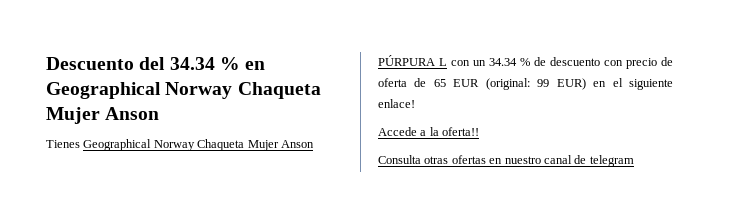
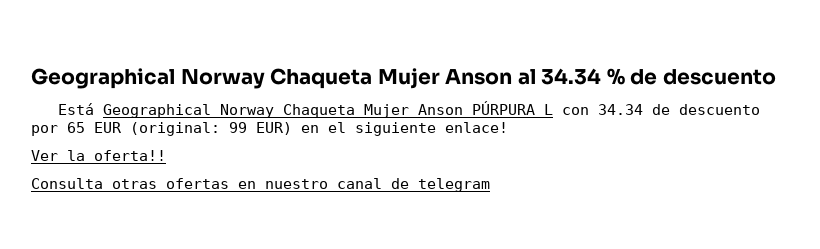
[46,57,266,70] [46,82,321,99] [46,107,160,124] [46,140,80,148] Descuento del 34.34 % en Geographical Norway Chaqueta Mujer Anson // Tienes -> [31,68,776,89] [58,103,95,115] Geographical Norway Chaqueta Mujer Anson al 34.34 % de descuento // Está
[473,57,673,69] [378,78,427,87] un 34.34 % de descuento con precio de oferta de -> [598,104,761,115] [31,125,58,136] 34.34 de descuento por
[378,127,427,136] Accede a -> [31,150,58,161] Ver

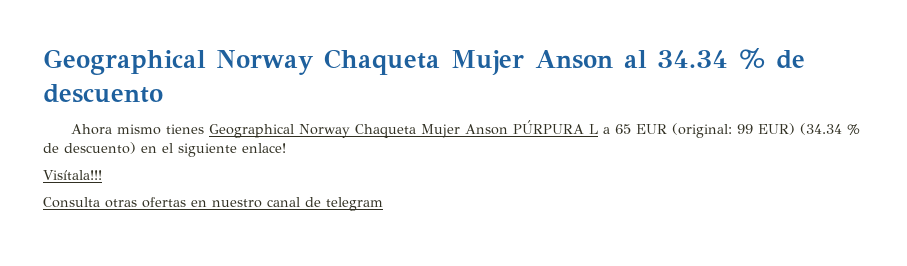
[58,103,95,115] Está -> [71,124,205,135] Ahora mismo tienes
[562,104,761,115] [31,125,58,136] con 34.34 de descuento por -> [603,127,611,134] a
(292, 128) none -> [800,123,861,135] [43,142,136,154] (34.34 % de descuento)
[31,150,166,161] Ver la oferta!! -> [43,170,102,180] Visítala!!!

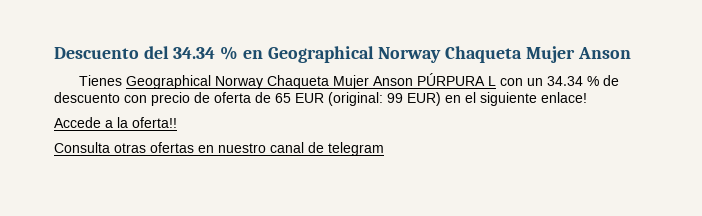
[43,48,805,75] [43,84,163,103] [71,124,205,135] Geographical Norway Chaqueta Mujer Anson al 34.34 % de descuento // Ahora mismo tienes -> [54,46,631,63] [79,75,123,86] Descuento del 34.34 % en Geographical Norway Chaqueta Mujer Anson // Tienes
[603,127,611,134] a -> [500,75,620,86] [54,92,271,106] con un 34.34 % de descuento con precio de oferta de
[800,123,861,135] [43,142,136,154] (34.34 % de descuento) -> (441, 99) none
[43,170,102,180] Visítala!!! -> [54,117,177,128] Accede a la oferta!!

